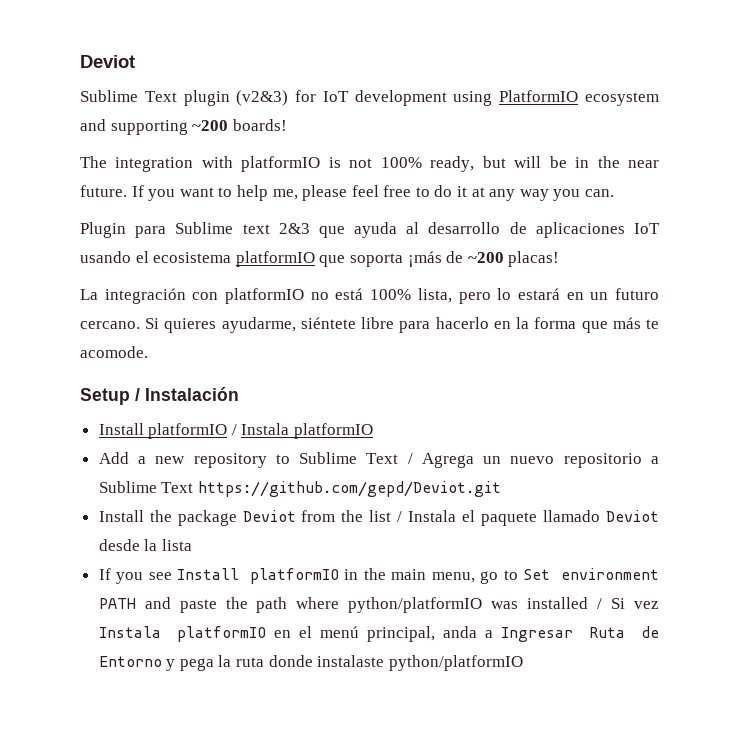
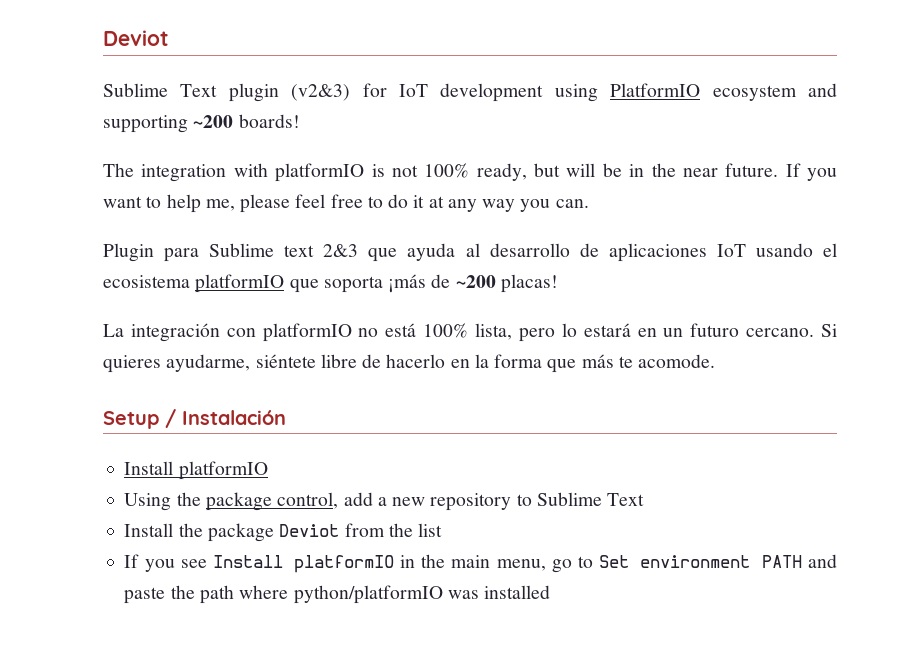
[399,321,431,333] para -> [362,354,382,368] de
[231,423,374,439] [98,452,129,464] / Instala platformIO // Add -> [124,492,373,511] // Using the package control, add
[407,453,659,468] [98,481,501,497] / Agrega un nuevo repositorio a Sublime Text https://github.com/gepd/Deviot.git -> (645, 499) none
[397,510,659,526] [98,539,192,551] / Instala el paquete llamado Deviot desde la lista -> (443, 530) none
[597,598,659,609] [98,626,659,642] [98,655,523,671] / Si vez Instala platformIO en el menú principal, anda a Ingresar Ruta de Entorno y pega la ruta donde instalaste python/platformIO -> (551, 592) none

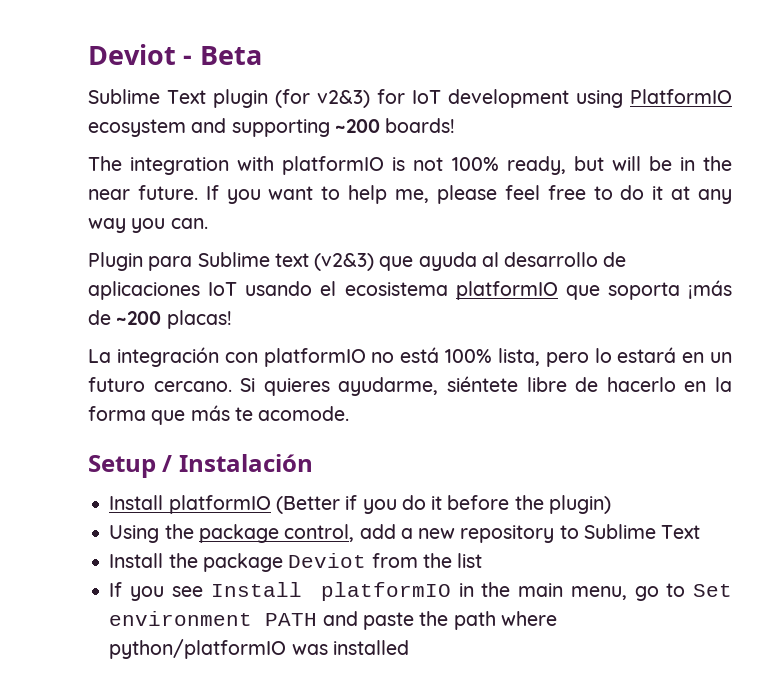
[103,30,169,46] Deviot -> [88,44,262,65] Deviot - Beta
[291,84,351,101] (v2&3) -> [275,89,370,108] (for v2&3)
[323,244,359,257] 2&3 -> [314,253,375,271] (v2&3)
(268, 470) none -> [275,495,611,514] (Better if you do it before the plugin)

